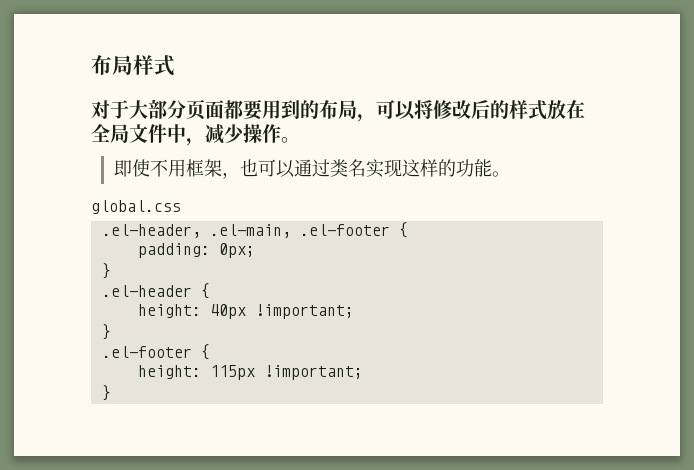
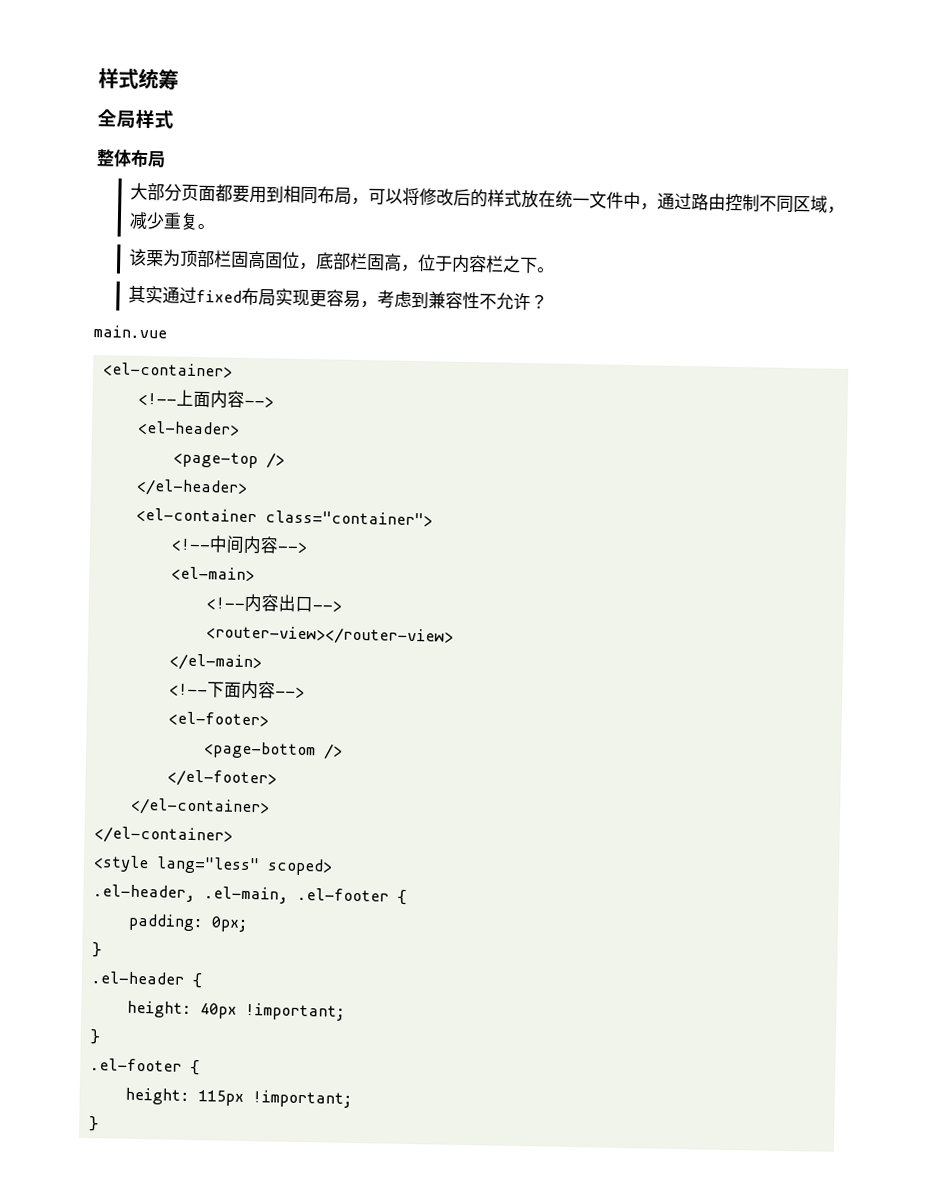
[91,55,112,75] 布 -> [98,67,179,90] [97,109,117,127] 样式统筹 // 全
[91,100,129,119] 对于 -> [96,149,166,168] 整体布局 //
[300,100,319,119] 的 -> [282,185,318,205] 相同
[91,124,129,143] 全局 -> [554,190,590,208] 统一
[205,124,300,144] [114,159,511,179] [91,200,181,214] 减少操作。 // 即使不用框架，也可以通过类名实现这样的功能。 // global.css -> [656,192,845,214] [128,211,215,230] [128,248,555,274] [127,285,548,311] [93,325,167,339] [103,362,234,378] [138,389,275,409] [137,420,241,436] [173,451,286,469] [136,478,249,497] [136,507,434,527] [171,535,308,555] [171,566,256,582] [206,593,343,613] [206,625,455,646] [169,653,263,672] [169,680,306,700] [168,711,270,727] [203,741,344,760] [167,769,278,788] [130,797,271,817] [94,826,234,845] [93,855,334,876] 通过路由控制不同区域，减少重复。 // 该栗为顶部栏固高固位，底部栏固高，位于内容栏之下。 // 其实通过fixed布局实现更容易，考虑到兼容性不允许？ // main.vue // <el-container> // <!--上面内容--> // <el-header> // <page-top /> // </el-header> // <el-container class="container"> // <!--中间内容--> // <el-main> // <!--内容出口--> // <router-view></router-view> // </el-main> // <!--下面内容--> // <el-footer> // <page-bottom /> // </el-footer> // </el-container> // </el-container> // <style lang="less" scoped>

